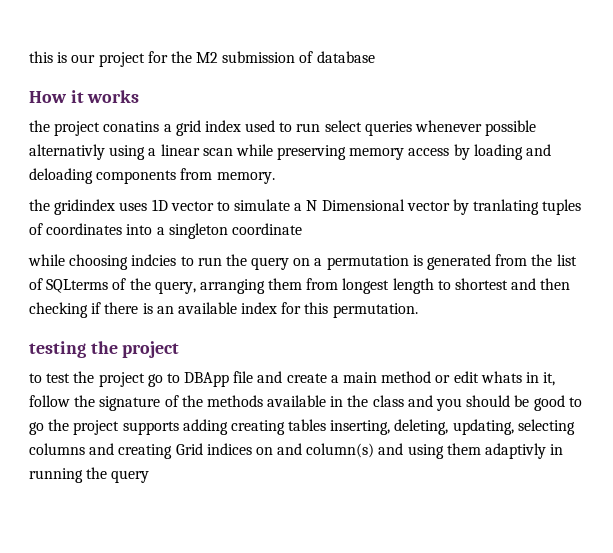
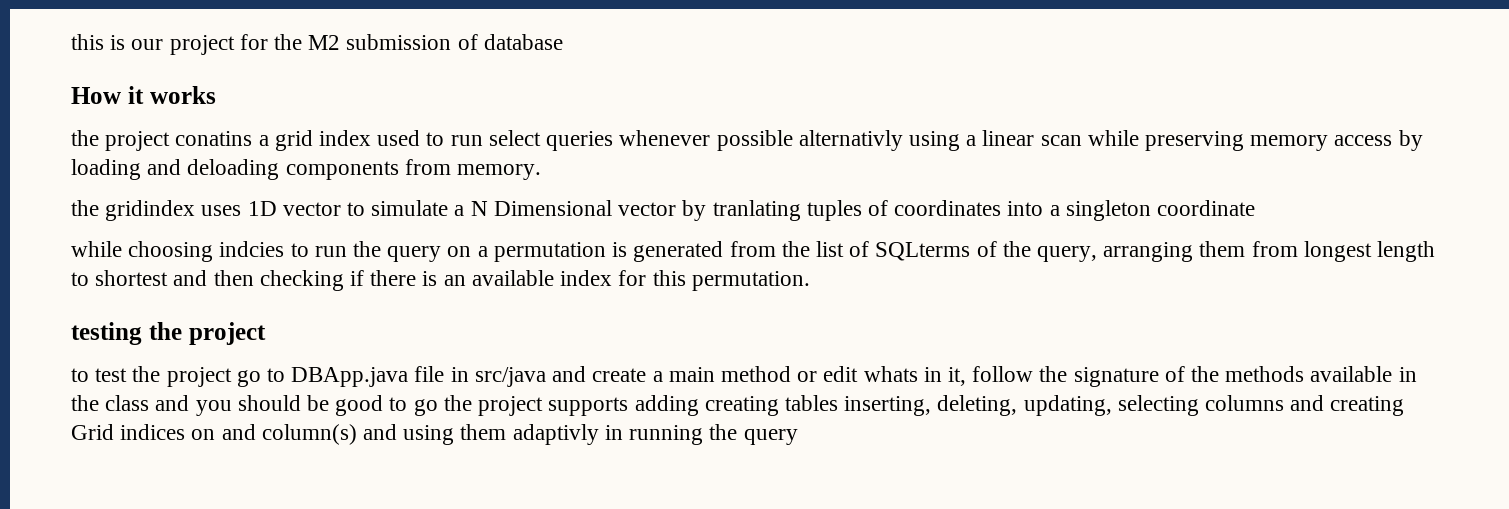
[184,371,254,387] DBApp file -> [291,366,546,387] DBApp.java file in src/java

